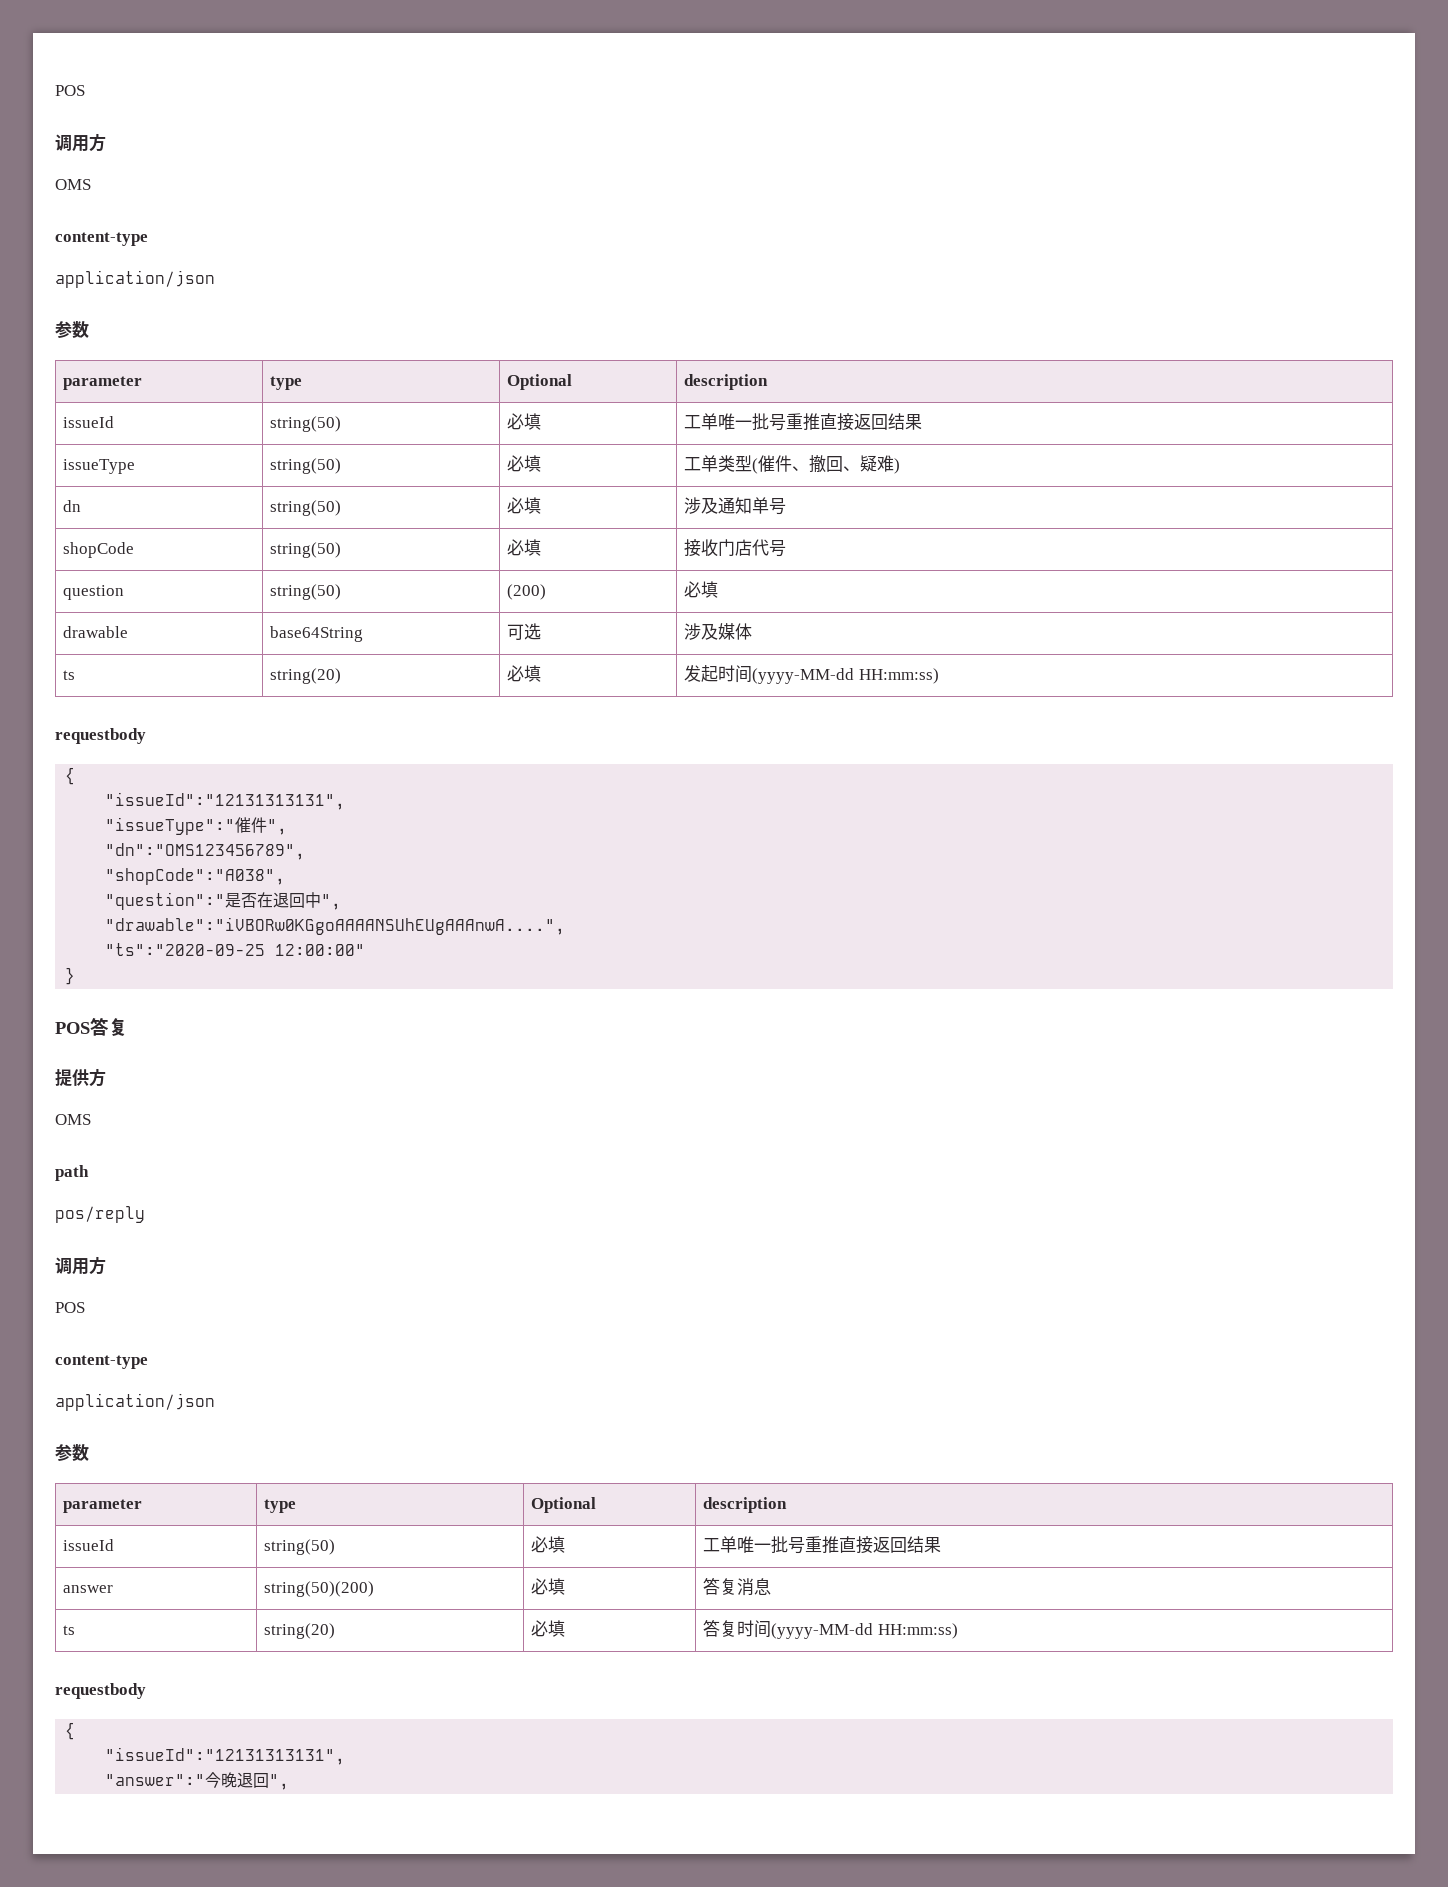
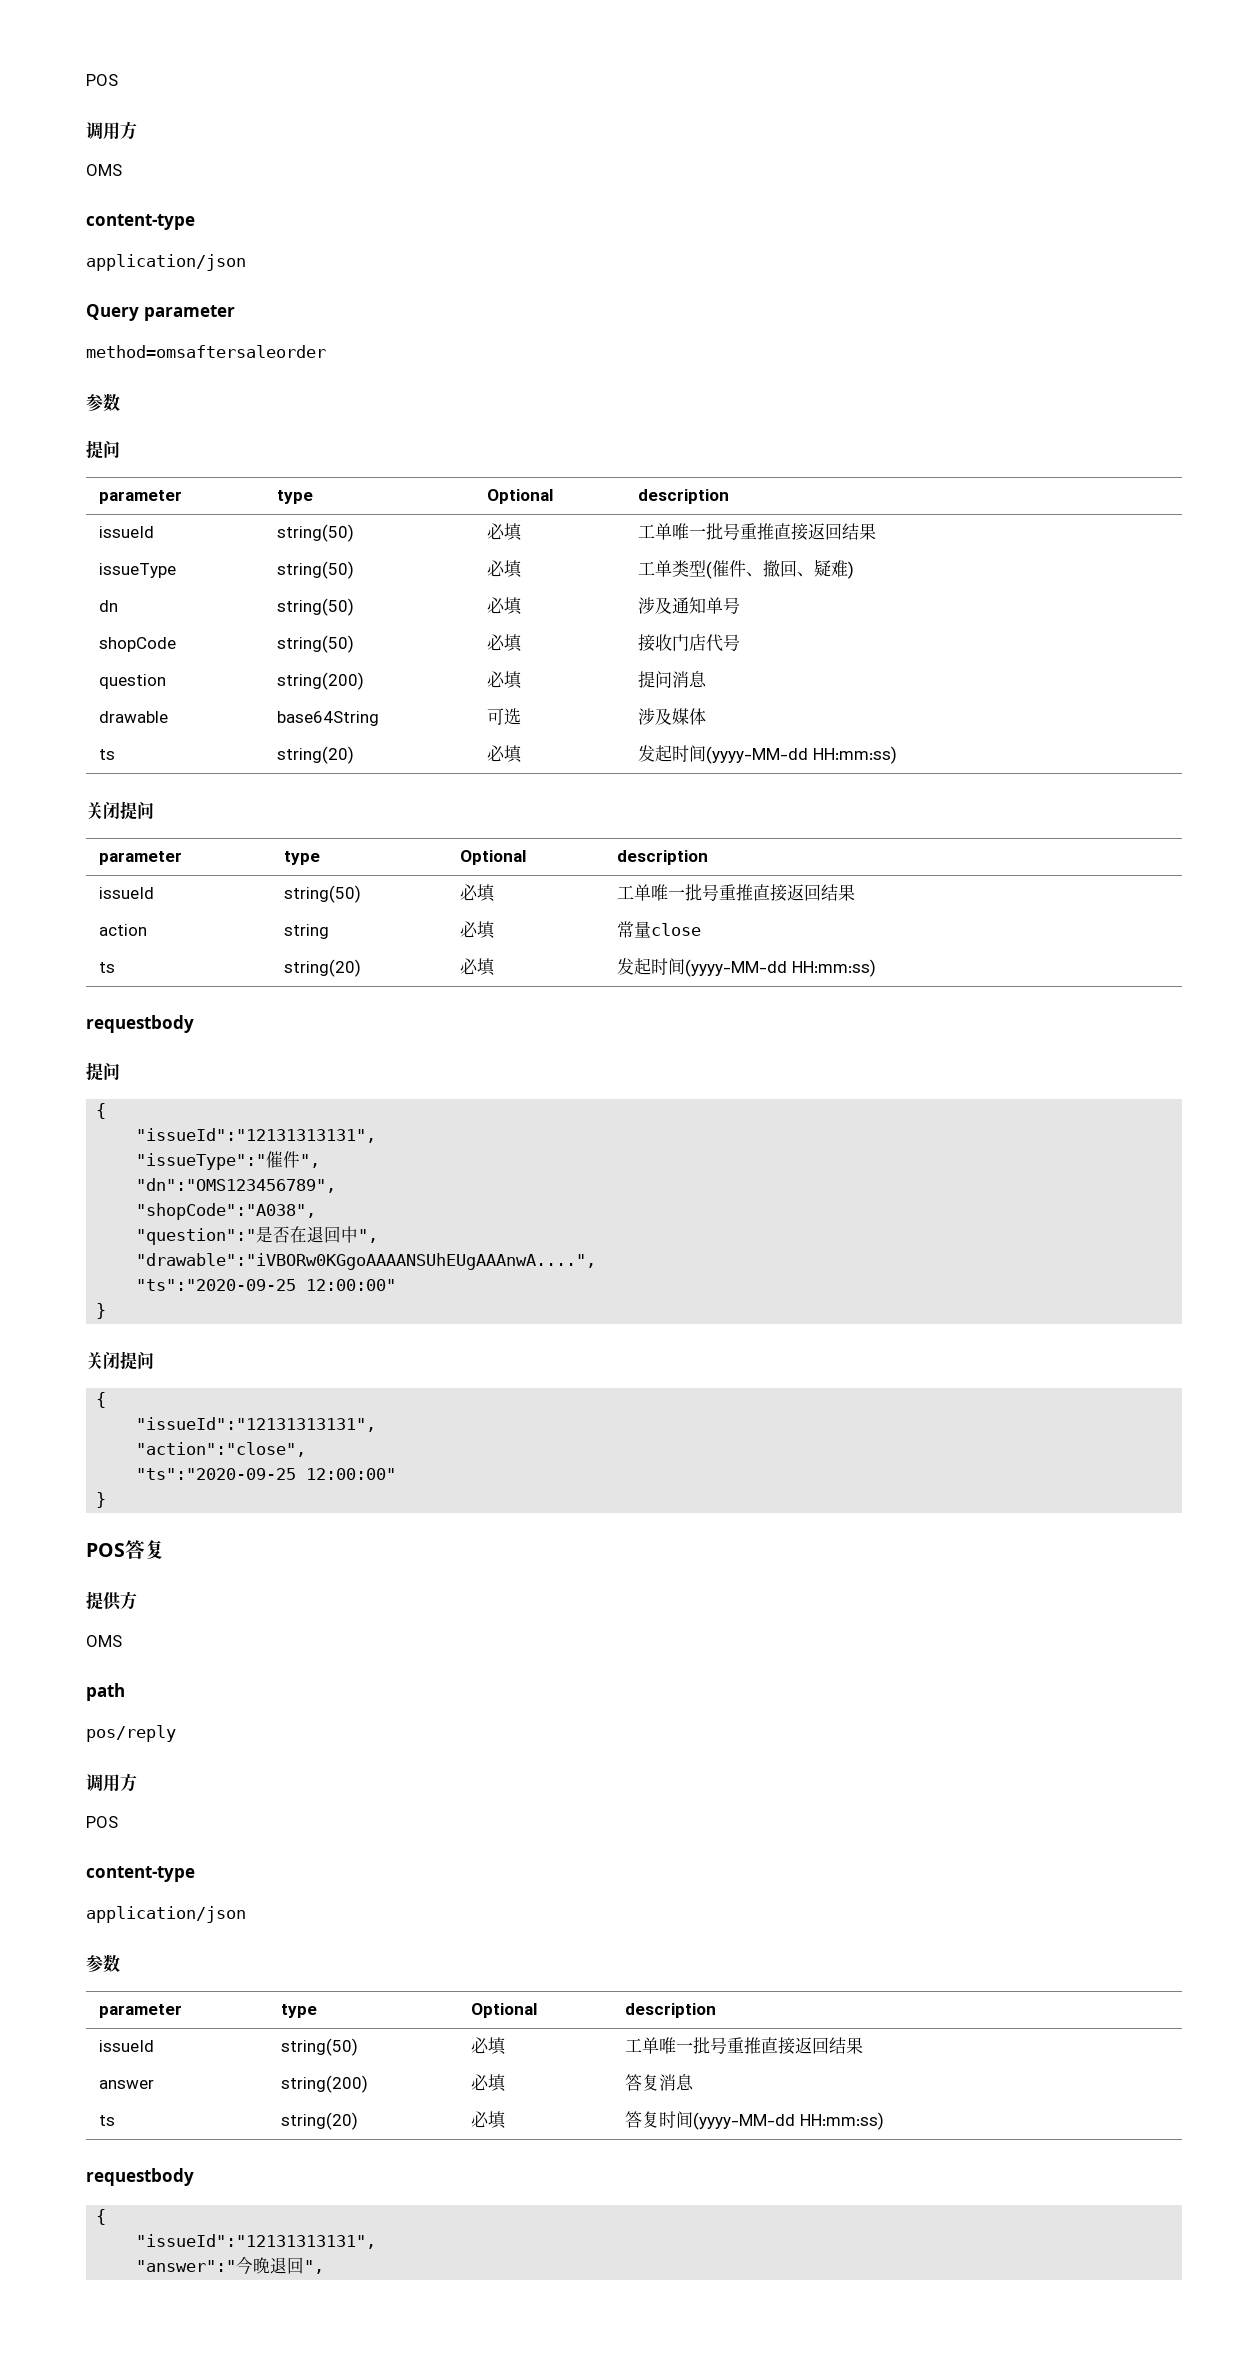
[55,321,89,338] // 参数 -> [86,304,235,321] [86,345,326,358] [86,393,120,412] [86,440,120,459] // Query parameter // method=omsaftersaleorder // 参数 // 提问
[270,584,342,600] [507,584,547,600] [684,581,719,598] string(50) | (200) | 必填 -> [277,672,365,690] [487,671,524,689] [638,671,708,688] string(200) | 必填 | 提问消息
[55,728,146,744] // requestbody -> [86,801,154,820] [99,851,183,865] [284,851,321,865] [460,850,527,865] [617,850,709,865] [99,887,155,899] [284,885,362,903] [460,884,497,902] [617,884,856,902] [99,924,148,936] [284,924,330,939] [460,921,497,939] [617,921,702,938] [99,962,116,973] [284,959,362,977] [460,958,497,976] [617,958,877,977] [86,1015,194,1033] [86,1062,120,1081] // 关闭提问 // parameter | type | Optional | description // issueId | string(50) | 必填 | 工单唯一批号重推直接返回结果 // action | string | 必填 | 常量close // ts | string(20) | 必填 | 发起时间(yyyy-MM-dd HH:mm:ss) // requestbody // 提问
(76, 976) none -> [86,1351,154,1370] [96,1392,107,1408] [136,1417,377,1432] [136,1442,307,1457] [136,1468,397,1480] [96,1492,107,1508] // 关闭提问 // { // "issueId":"12131313131", // "action":"close", // "ts":"2020-09-25 12:00:00" // }
[264,1581,375,1597] string(50)(200) -> [281,2075,369,2093] string(200)

